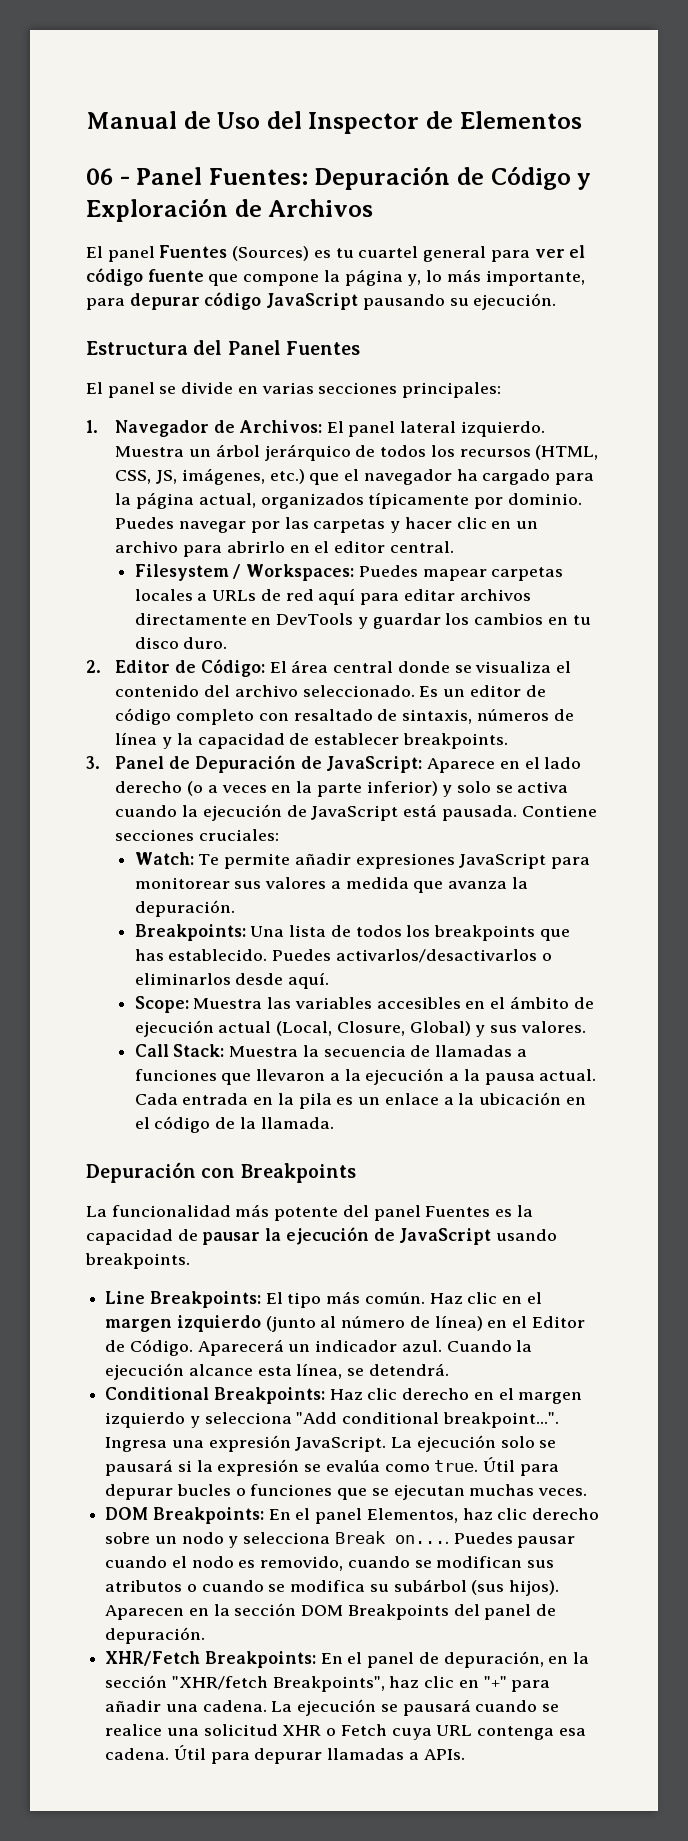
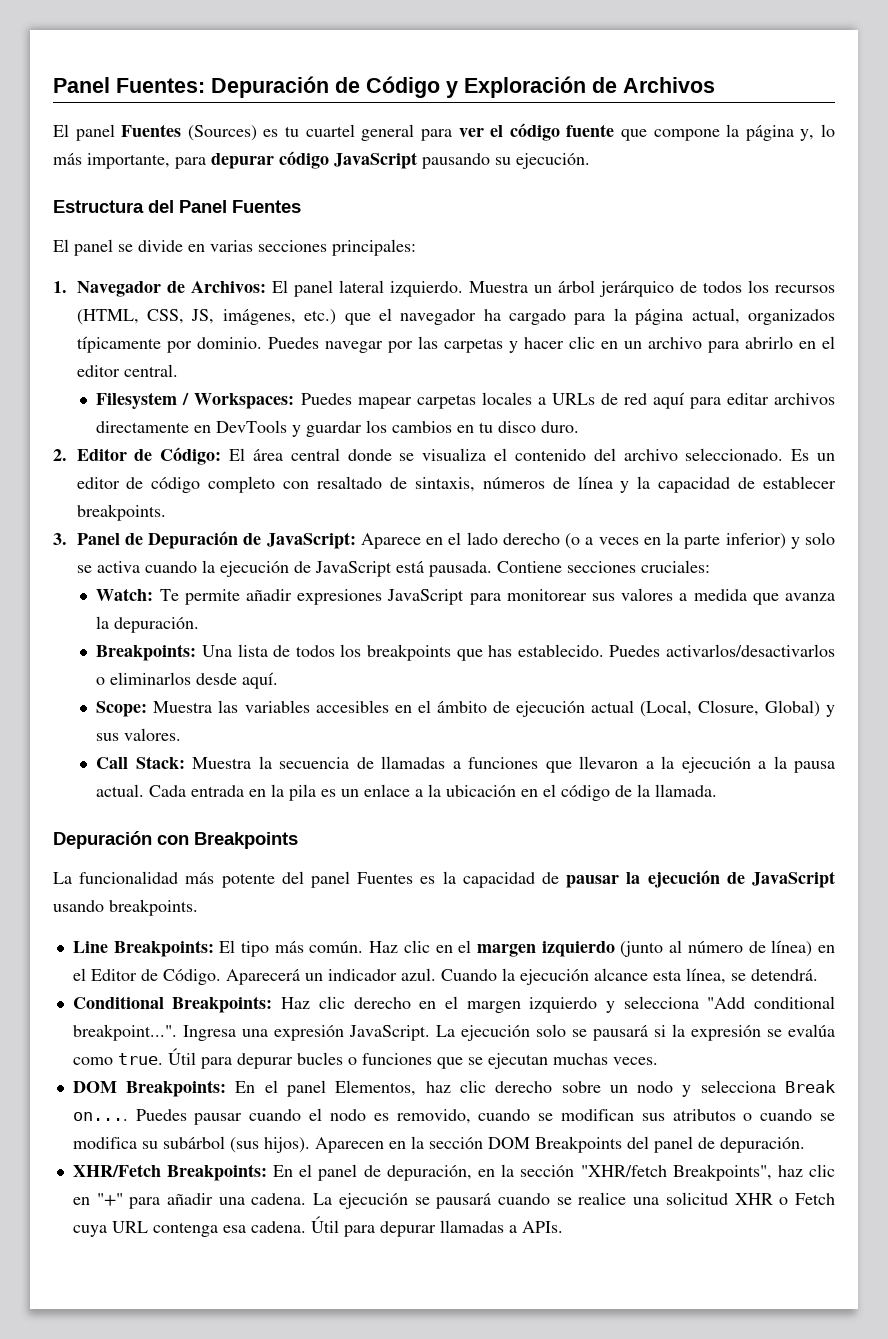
[86,111,582,134] [86,168,130,185] Manual de Uso del Inspector de Elementos // 06 - -> (53, 85) none

